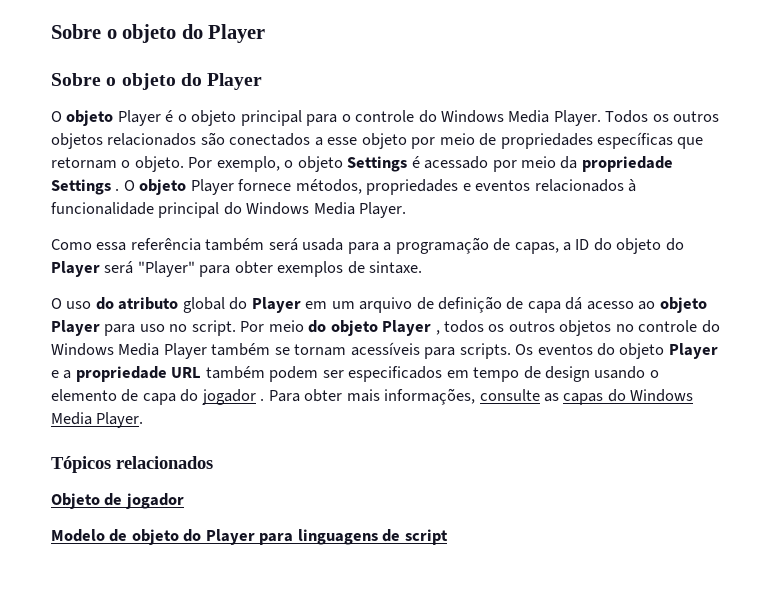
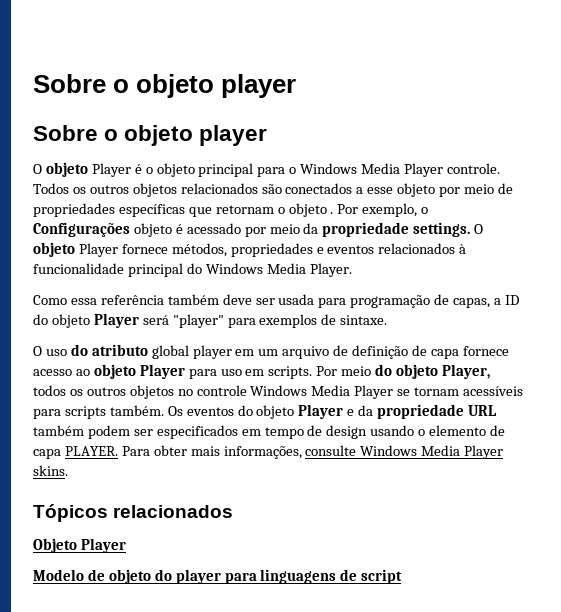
[51,24,266,43] [51,73,263,90] Sobre o objeto do Player // Sobre o objeto do Player -> [33,74,297,98] [33,125,268,146] Sobre o objeto player // Sobre o objeto player
[355,110,601,126] controle do Windows Media Player. -> [300,163,500,177] Windows Media Player controle.
[134,156,184,172] objeto. -> [288,203,334,217] objeto .
[297,156,408,172] objeto Settings -> [33,222,172,237] Configurações objeto
[51,179,120,195] Settings . -> [413,222,471,237] settings.
[268,238,298,251] será -> [222,294,275,305] deve ser
[383,242,392,251] a -> (347, 303) none
[665,238,684,251] do -> (90, 321) none
[137,261,273,277] "Player" para obter -> [172,314,256,328] "player" para
[229,297,301,313] do Player -> [192,345,232,359] player
[565,297,583,310] dá -> [462,346,509,356] fornece
[169,320,236,336] no script. -> [245,366,313,379] em scripts.
[382,320,440,336] Player , -> [441,364,490,379] Player,
[701,320,720,333] [51,343,271,359] do Windows Media Player também -> [250,385,394,399] Windows Media Player
[459,343,511,359] scripts. -> [64,405,164,419] scripts também.
[63,370,72,379] a -> [358,405,374,416] da
[180,389,265,405] do jogador . -> [64,446,118,456] PLAYER.
[544,389,694,405] [51,412,144,428] as capas do Windows Media Player. -> [360,445,504,459] [33,465,68,476] Windows Media Player skins.
[104,493,184,509] de jogador -> [80,538,126,553] Player
[205,529,255,545] Player -> [175,569,221,584] player

